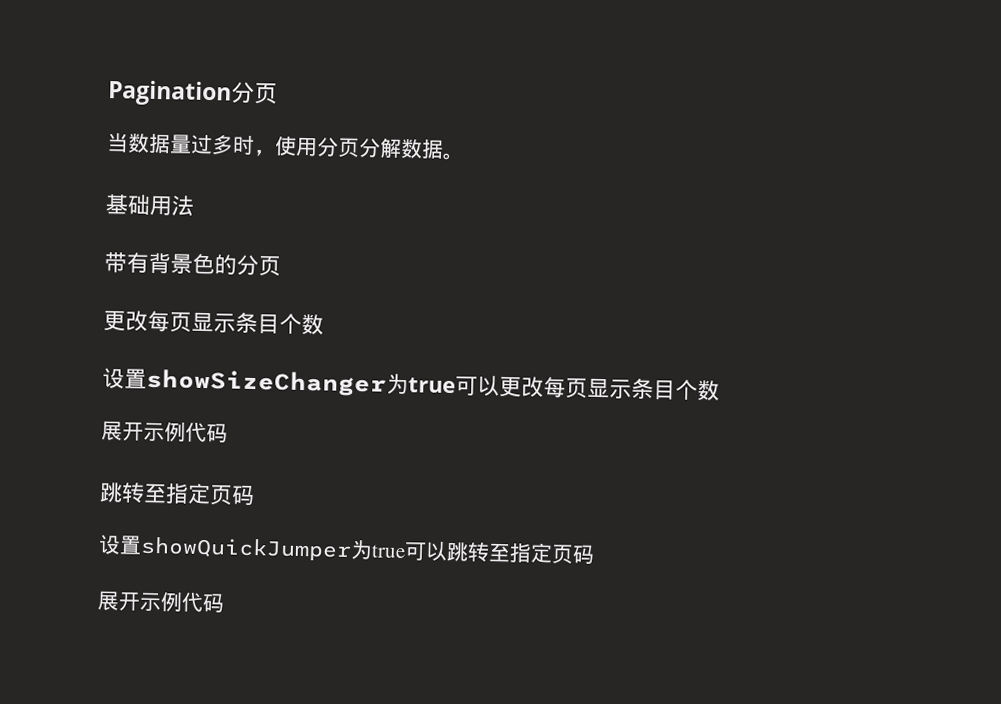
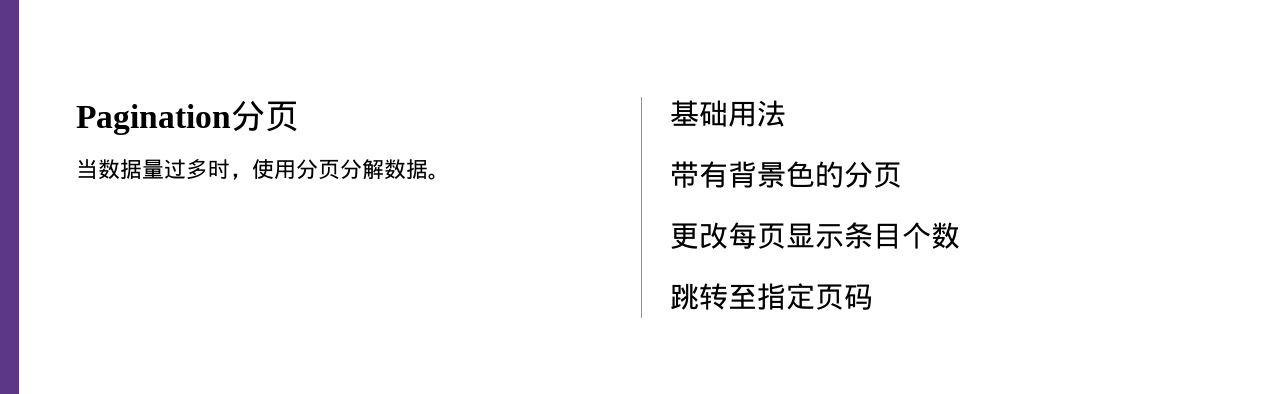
[102,367,720,402] [101,420,228,443] [99,481,255,507] [98,534,595,564] [97,590,204,613] 设置showSizeChanger为true可以更改每页显示条目个数 // 展开示例代码 // 跳转至指定页码 // 设置showQuickJumper为true可以跳转至指定页码 // 展开示例代 -> [670,283,844,310] 跳转至指定页

